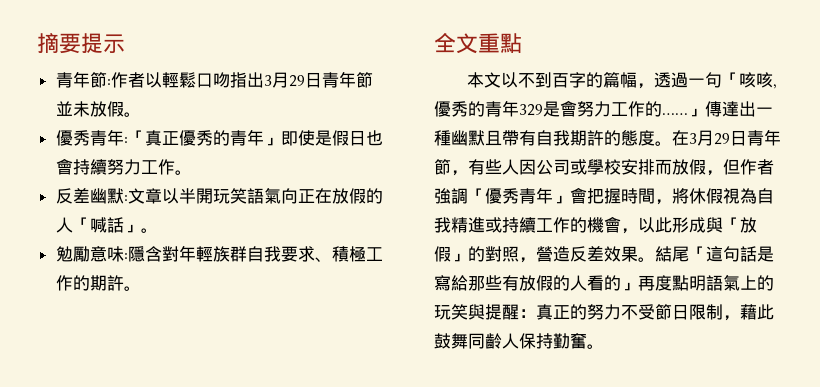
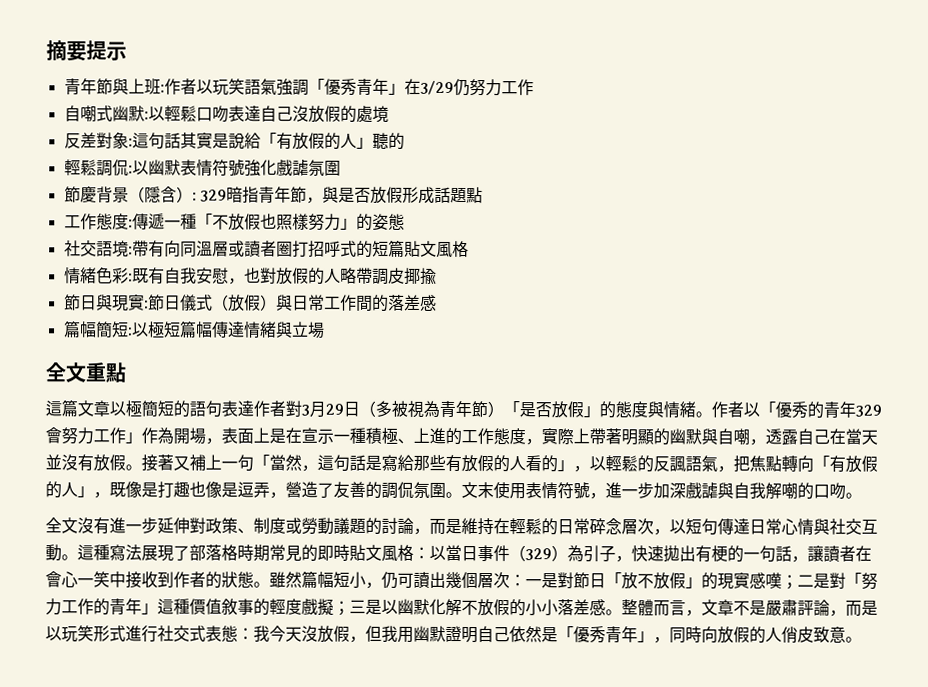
(107, 80) none -> [111,78,161,95] 與上班
[161,71,373,88] [55,101,141,117] [55,129,383,146] [55,158,192,175] [55,188,383,204] [55,217,158,233] [55,245,383,262] [55,275,141,291] [434,33,522,54] [466,72,777,89] [434,100,773,117] [434,129,781,146] [434,159,774,176] [434,187,774,205] [434,216,757,234] [434,246,706,263] 輕鬆口吻指出3月29日青年節並未放假。 // 優秀青年:「真正優秀的青年」即使是假日也會持續努力工作。 // 反差幽默:文章以半開玩笑語氣向正在放假的人「喊話」。 // 勉勵意味:隱含對年輕族群自我要求、積極工作的期許。 // 全文重點 // 本文以不到百字的篇幅，透過一句「咳咳,優秀的青年329是會努力工作的……」傳達出一種幽默且帶有自我期許的態度。在3月29日青年節，有些人因公司或學校安排而放假，但作者強調「優秀青年」會把握時間，將休假視為自我精進或持續工作的機會，以此形成與「放假」的對照，營造反差效果。結尾「 -> [211,78,534,97] [63,105,389,123] [63,132,405,150] [63,159,341,177] [63,186,483,204] [63,213,405,231] [63,239,469,258] [63,267,437,285] [63,294,437,312] [63,320,325,339] [45,362,126,383] [45,399,882,419] [45,427,878,446] [45,454,318,472] 玩笑語氣強調「優秀青年」在3/29仍努力工作 // 自嘲式幽默:以輕鬆口吻表達自己沒放假的處境 // 反差對象:這句話其實是說給「有放假的人」聽的 // 輕鬆調侃:以幽默表情符號強化戲謔氛圍 // 節慶背景（隱含）: 329暗指青年節，與是否放假形成話題點 // 工作態度:傳遞一種「不放假也照樣努力」的姿態 // 社交語境:帶有向同溫層或讀者圈打招呼式的短篇貼文風格 // 情緒色彩:既有自我安慰，也對放假的人略帶調皮揶揄 // 節日與現實:節日儀式（放假）與日常工作間的落差感 // 篇幅簡短:以極短篇幅傳達情緒與立場 // 全文重點 // 這篇文章以極簡短的語句表達作者對3月29日（多被視為青年節）「是否放假」的態度與情緒。作者以「優秀的青年329會努力工作」作為開場，表面上是在宣示一種積極、上進的工作態度，實際上帶著明顯的幽默與自嘲，透露自己在當天並沒有放假。接著又補上一句「當然，
[638,275,774,291] [434,304,774,321] [434,333,587,349] 再度點明語氣上的玩笑與提醒：真正的努力不受節日限制，藉此鼓舞同齡人保持勤奮 -> [573,455,878,473] [45,481,862,500] [45,517,878,536] [45,544,872,563] [45,570,878,590] [45,598,878,617] [45,625,846,644] ，以輕鬆的反諷語氣，把焦點轉向「有放假的人」，既像是打趣也像是逗弄，營造了友善的調侃氛圍。文末使用表情符號，進一步加深戲謔與自我解嘲的口吻。 // 全文沒有進一步延伸對政策、制度或勞動議題的討論，而是維持在輕鬆的日常碎念層次，以短句傳達日常心情與社交互動。這種寫法展現了部落格時期常見的即時貼文風格：以當日事件（329）為引子，快速拋出有梗的一句話，讓讀者在會心一笑中接收到作者的狀態。雖然篇幅短小，仍可讀出幾個層次：一是對節日「放不放假」的現實感嘆；二是對「努力工作的青年」這種價值敘事的輕度戲擬；三是以幽默化解不放假的小小落差感。整體而言，文章不是嚴肅評論，而是以玩笑形式進行社交式表態：我今天沒放假，但我用幽默證明自己依然是「優秀青年」，同時向放假的人俏皮致意

